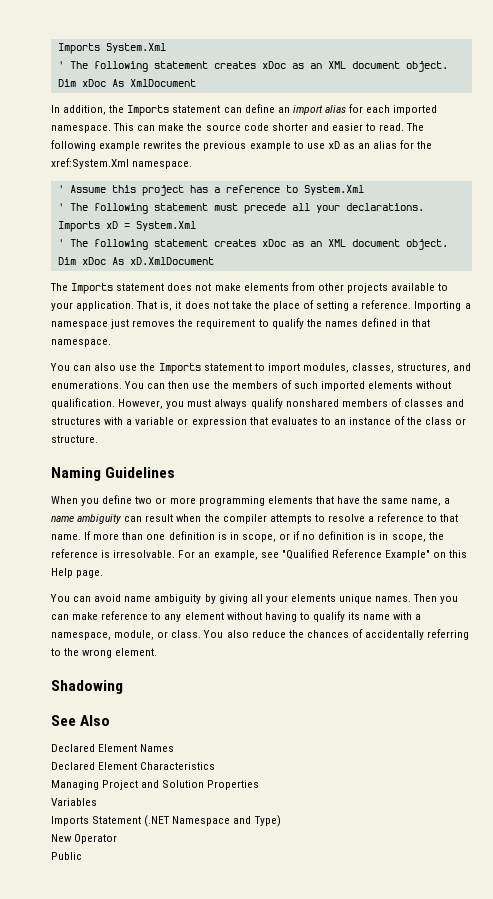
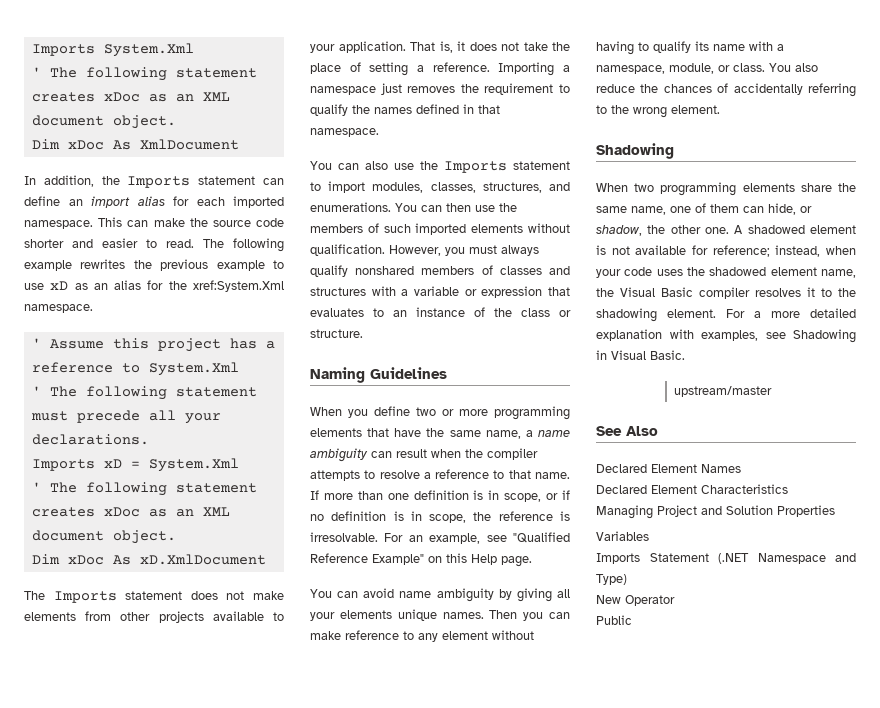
(123, 687) none -> [596,182,856,196] [596,203,812,215] [596,225,856,236] [596,245,856,257] [596,267,856,278] [596,287,856,299] [596,308,856,322] [596,329,856,343] [596,350,685,360] [674,386,772,397] // When two programming elements share the same name, one of them can hide, or shadow, the other one. A shadowed element is not available for reference; instead, when your code uses the shadowed element name, the Visual Basic compiler resolves it to the shadowing element. For a more detailed explanation with examples, see Shadowing in Visual Basic. // upstream/master

